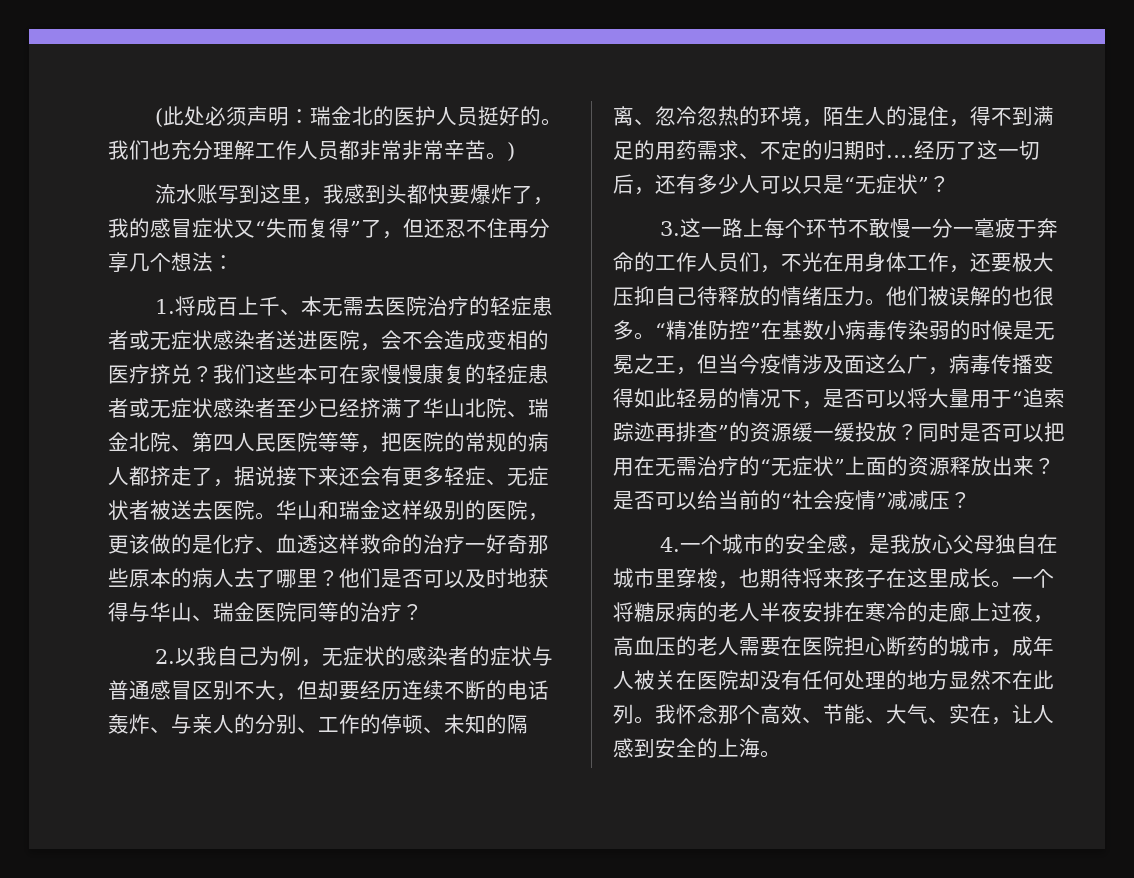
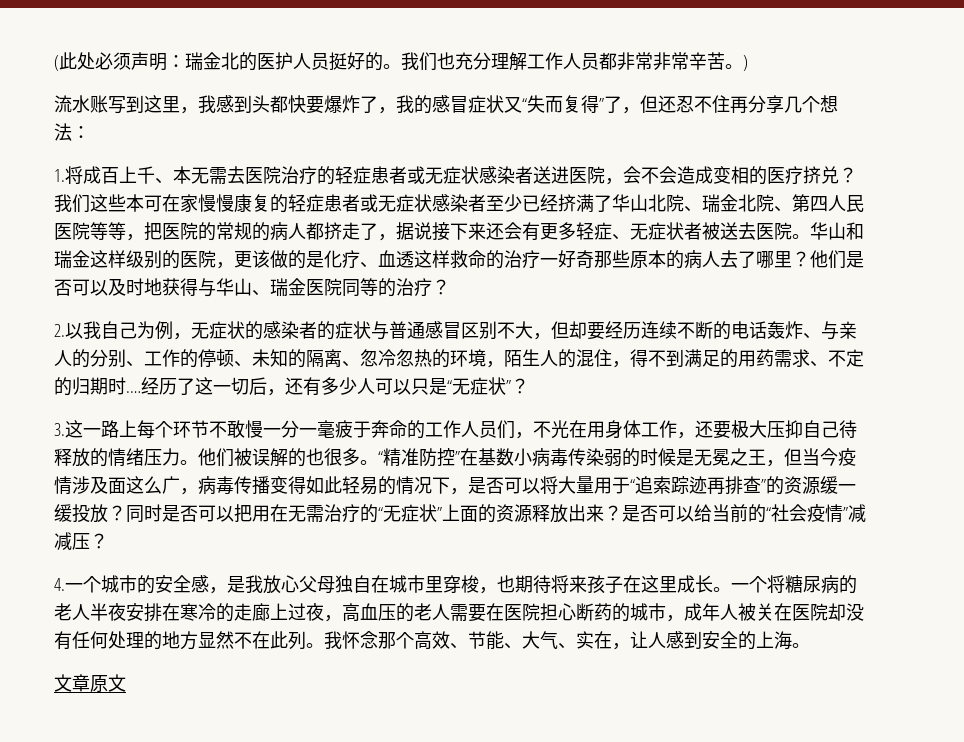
(781, 754) none -> [54,674,126,692] // 文章原文

